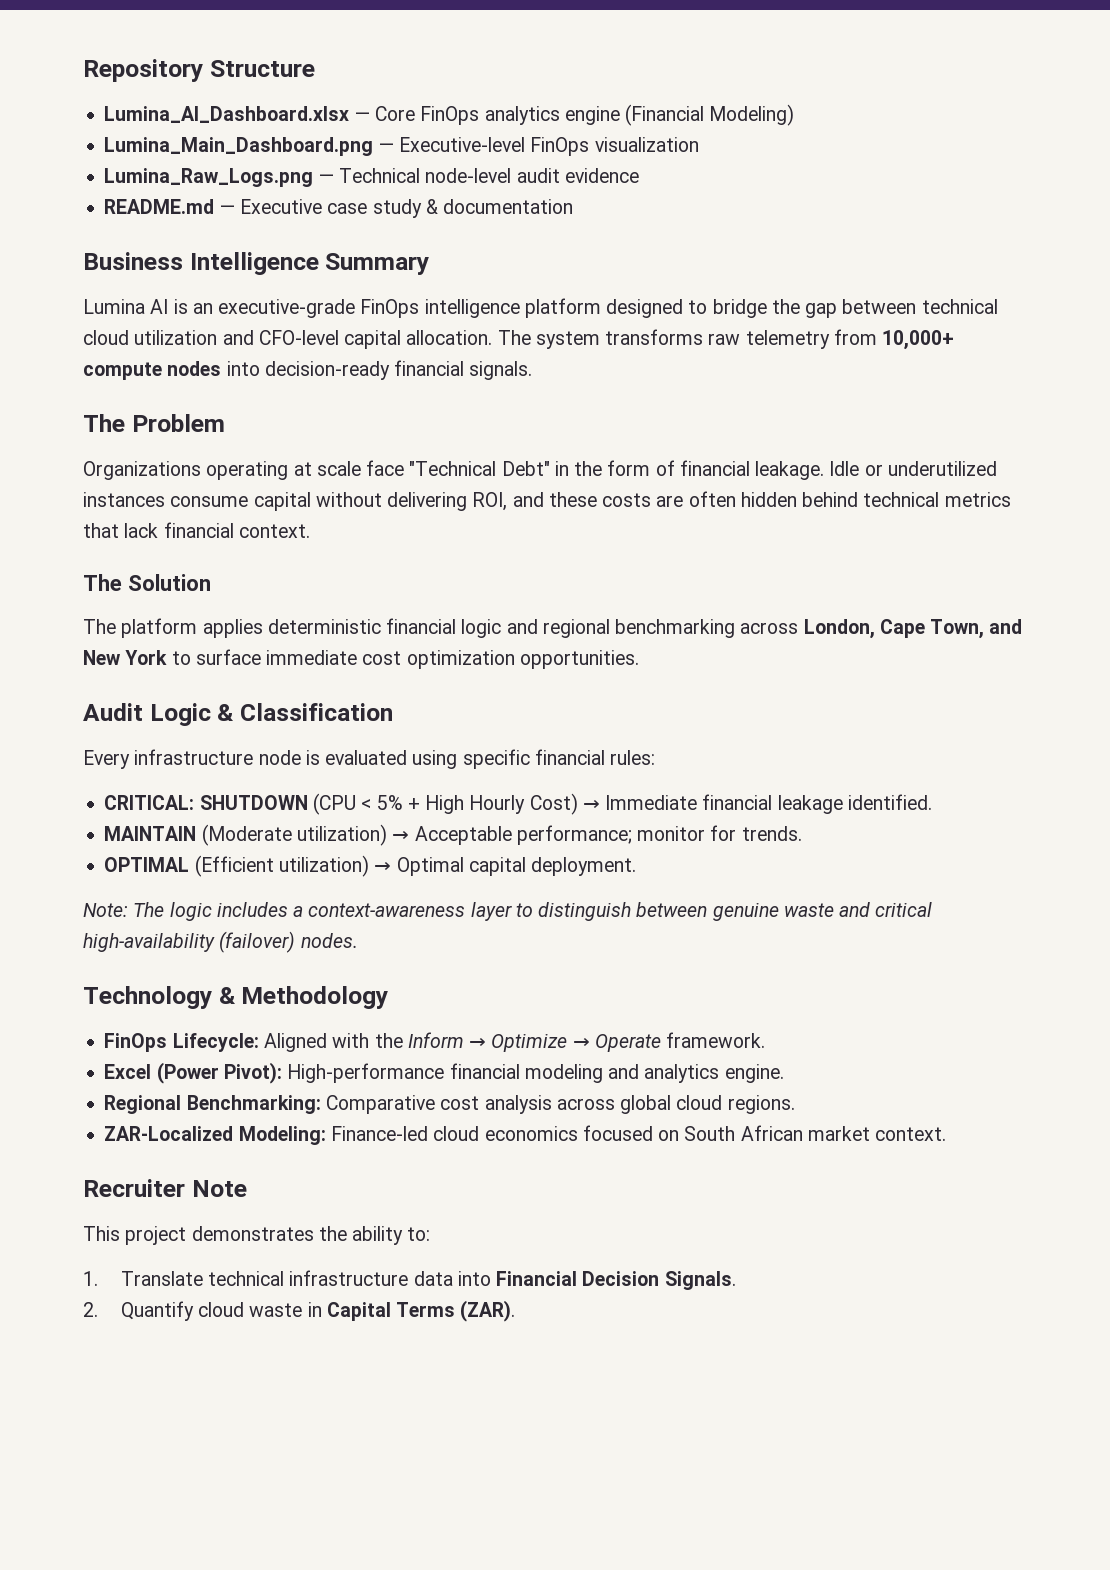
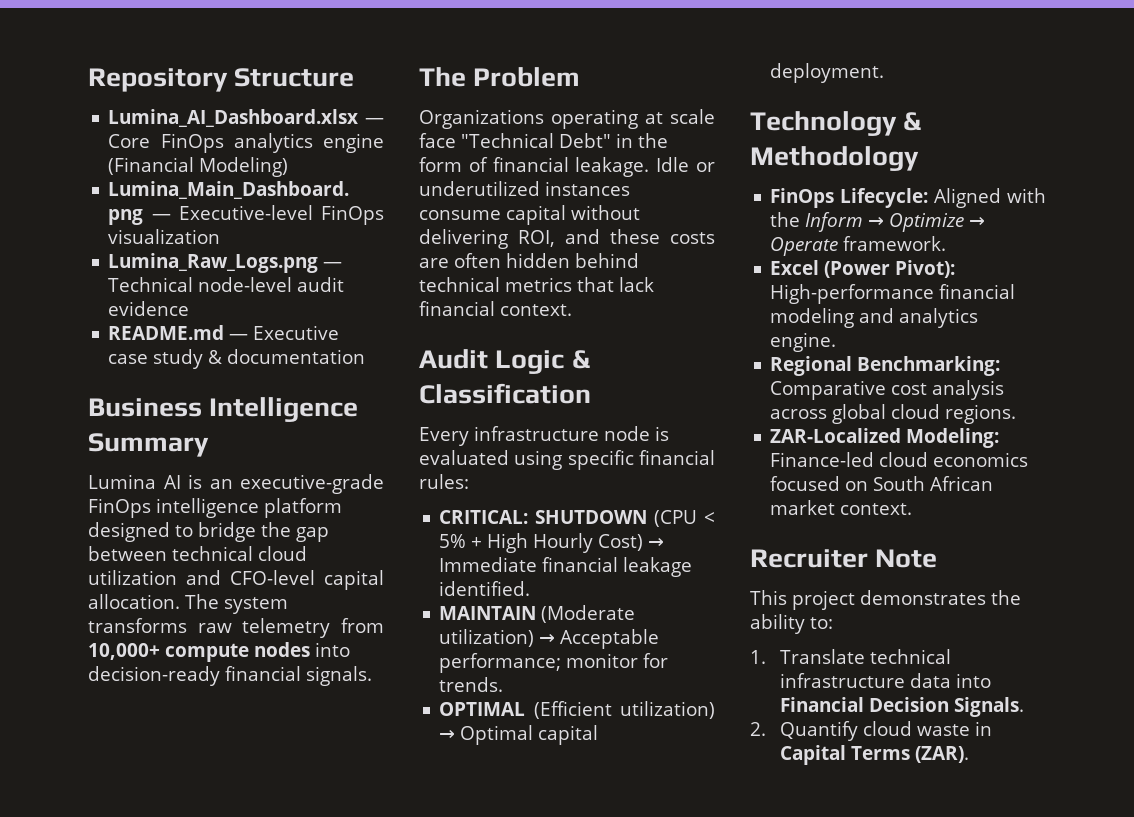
[83,574,211,591] [83,618,1023,639] [83,649,639,669] // The Solution // The platform applies deterministic financial logic and regional benchmarking across London, Cape Town, and New York to surface immediate cost optimization opportunities. -> (572, 310) none
[83,902,933,921] [83,931,358,953] // Note: The logic includes a context-awareness layer to distinguish between genuine waste and critical high-availability (failover) nodes. -> (885, 73) none

